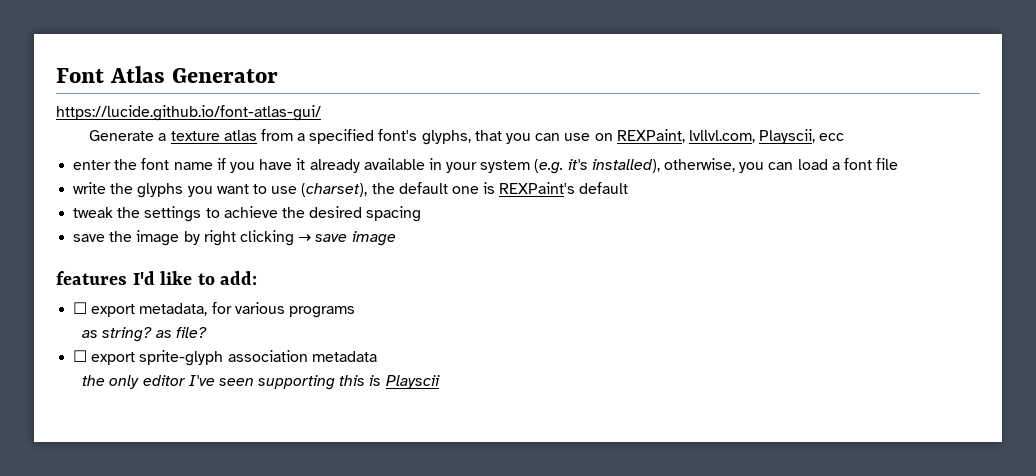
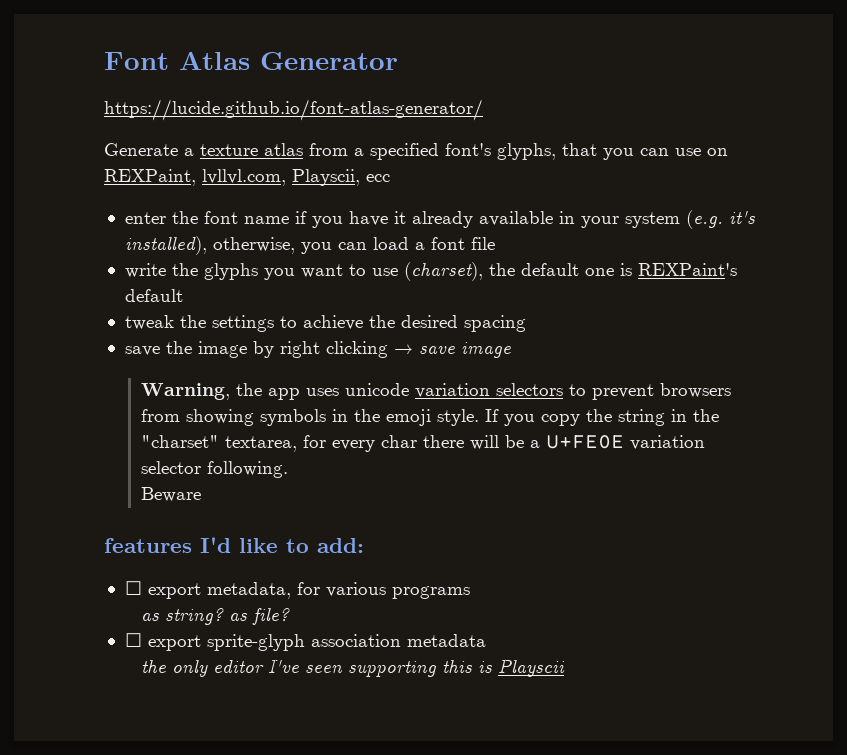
[56,105,321,121] https://lucide.github.io/font-atlas-gui/ -> [104,99,483,121] https://lucide.github.io/font-atlas-generator/
(396, 238) none -> [141,383,732,400] [141,409,720,426] [141,435,706,452] [141,461,289,478] [141,487,202,502] // Warning, the app uses unicode variation selectors to prevent browsers from showing symbols in the emoji style. If you copy the string in the "charset" textarea, for every char there will be a U+FE0E variation selector following. // Beware

